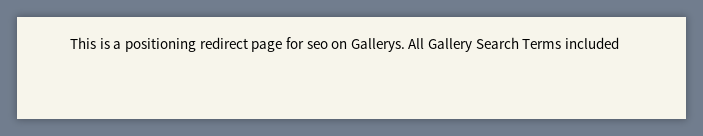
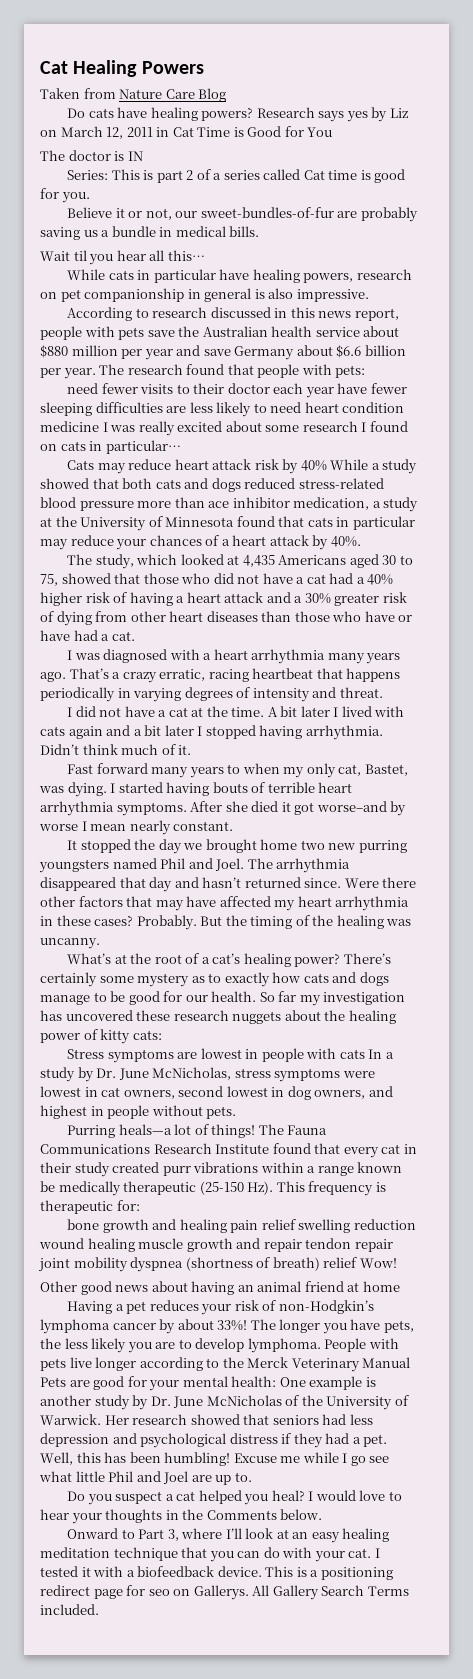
(70, 43) none -> [40,60,204,77] [40,88,227,102] [67,107,409,122] [40,126,333,139] [40,150,143,161] [67,169,406,183] [40,188,90,203] [67,207,418,222] [40,226,260,240] [40,250,205,265] [67,269,412,283] [40,288,369,302] [67,307,399,321] [40,326,400,340] [40,345,406,360] [40,364,366,379] [67,383,407,398] [40,402,405,417] [40,421,408,436] [40,440,181,454] [67,459,418,474] [40,478,384,492] [40,497,419,512] [40,516,415,531] [40,535,361,550] [67,554,413,569] [40,573,394,586] [40,592,407,606] [40,611,413,626] [40,630,135,641] [67,649,401,664] [40,668,401,683] [40,687,383,702] [67,706,405,717] [40,725,383,740] [40,744,192,755] [67,763,408,778] [39,782,353,797] [40,801,407,816] [39,820,234,835] [67,839,407,854] [39,858,351,873] [40,877,417,892] [40,896,410,911] [40,915,412,930] [40,938,100,949] [67,953,391,967] [40,972,389,987] [40,991,406,1006] [40,1010,396,1024] [40,1029,162,1044] [67,1048,394,1063] [40,1067,375,1082] [40,1086,393,1100] [40,1105,237,1119] [67,1124,328,1138] [40,1143,417,1158] [40,1162,403,1177] [40,1181,386,1196] [40,1200,140,1214] [67,1219,416,1233] [39,1238,393,1252] [38,1257,397,1272] [40,1281,400,1295] [67,1300,374,1315] [40,1319,414,1334] [40,1338,399,1353] [40,1357,411,1372] [40,1376,376,1391] [40,1395,409,1410] [40,1414,373,1425] [40,1433,388,1448] [40,1452,390,1466] [39,1471,252,1485] [67,1490,402,1505] [40,1509,323,1524] [67,1528,390,1543] [40,1547,380,1562] [40,1566,262,1577] Cat Healing Powers // Taken from Nature Care Blog // Do cats have healing powers? Research says yes by Liz on March 12, 2011 in Cat Time is Good for You // The doctor is IN // Series: This is part 2 of a series called Cat time is good for you. // Believe it or not, our sweet-bundles-of-fur are probably saving us a bundle in medical bills. // Wait til you hear all this… // While cats in particular have healing powers, research on pet companionship in general is also impressive. // According to research discussed in this news report, people with pets save the Australian health service about $880 million per year and save Germany about $6.6 billion per year. The research found that people with pets: // need fewer visits to their doctor each year have fewer sleeping difficulties are less likely to need heart condition medicine I was really excited about some research I found on cats in particular… // Cats may reduce heart attack risk by 40% While a study showed that both cats and dogs reduced stress-related blood pressure more than ace inhibitor medication, a study at the University of Minnesota found that cats in particular may reduce your chances of a heart attack by 40%. // The study, which looked at 4,435 Americans aged 30 to 75, showed that those who did not have a cat had a 40% higher risk of having a heart attack and a 30% greater risk of dying from other heart diseases than those who have or have had a cat. // I was diagnosed with a heart arrhythmia many years ago. That’s a crazy erratic, racing heartbeat that happens periodically in varying degrees of intensity and threat. // I did not have a cat at the time. A bit later I lived with cats again and a bit later I stopped having arrhythmia. Didn’t think much of it. // Fast forward many years to when my only cat, Bastet, was dying. I started having bouts of terrible heart arrhythmia symptoms. After she died it got worse–and by worse I mean nearly constant. // It stopped the day we brought home two new purring youngsters named Phil and Joel. The arrhythmia disappeared that day and hasn’t returned since. Were there other factors that may have affected my heart arrhythmia in these cases? Probably. But the timing of the healing was uncanny. // What’s at the root of a cat’s healing power? There’s certainly some mystery as to exactly how cats and dogs manage to be good for our health. So far my investigation has uncovered these research nuggets about the healing power of kitty cats: // Stress symptoms are lowest in people with cats In a study by Dr. June McNicholas, stress symptoms were lowest in cat owners, second lowest in dog owners, and highest in people without pets. // Purring heals—a lot of things! The Fauna Communications Research Institute found that every cat in their study created purr vibrations within a range known be medically therapeutic (25-150 Hz). This frequency is therapeutic for: // bone growth and healing pain relief swelling reduction wound healing muscle growth and repair tendon repair joint mobility dyspnea (shortness of breath) relief Wow! // Other good news about having an animal friend at home // Having a pet reduces your risk of non-Hodgkin’s lymphoma cancer by about 33%! The longer you have pets, the less likely you are to develop lymphoma. People with pets live longer according to the Merck Veterinary Manual Pets are good for your mental health: One example is another study by Dr. June McNicholas of the University of Warwick. Her research showed that seniors had less depression and psychological distress if they had a pet. Well, this has been humbling! Excuse me while I go see what little Phil and Joel are up to. // Do you suspect a cat helped you heal? I would love to hear your thoughts in the Comments below. // Onward to Part 3, where I’ll look at an easy healing meditation technique that you can do with your cat. I tested it with a biofeedback device.
[565,37,620,49] included -> [40,1604,99,1615] included.

